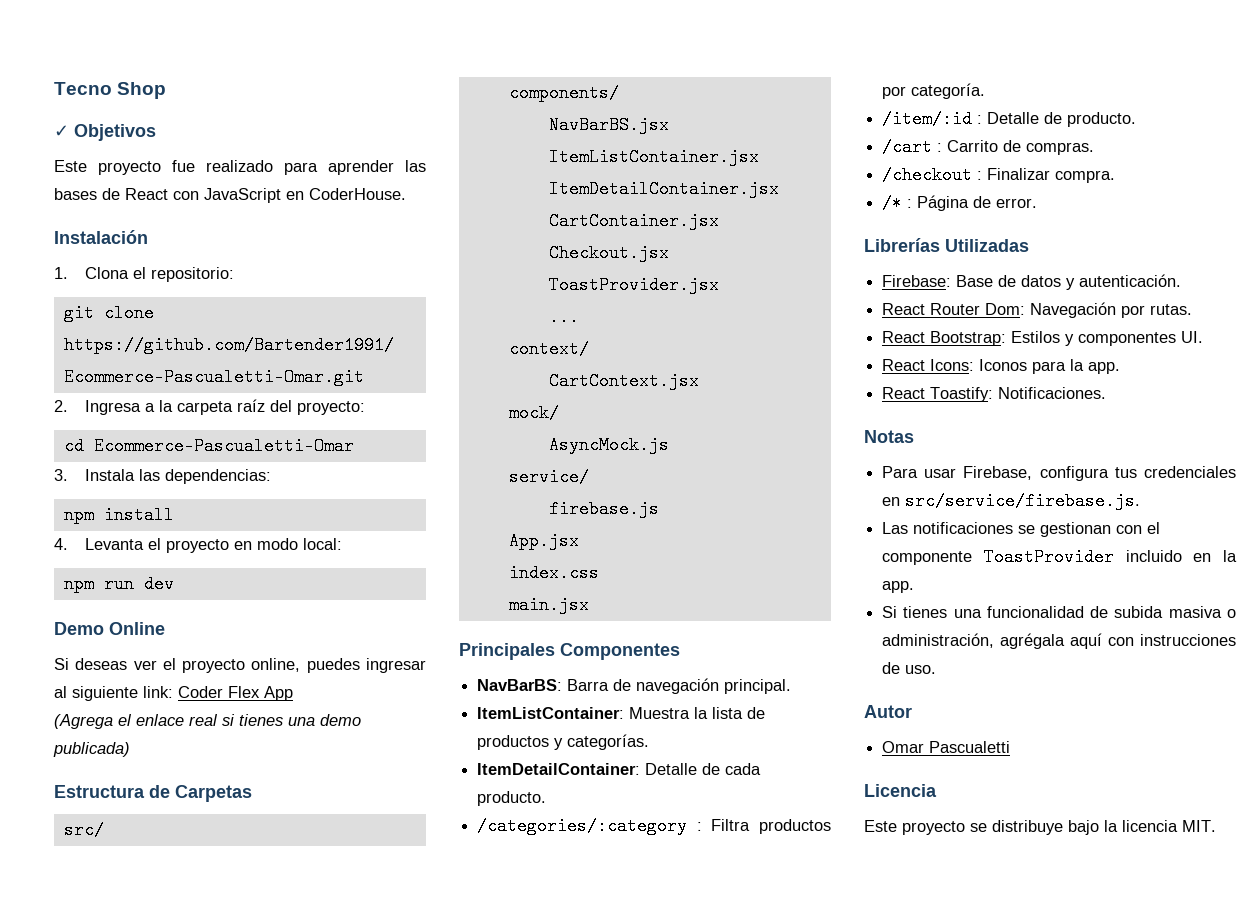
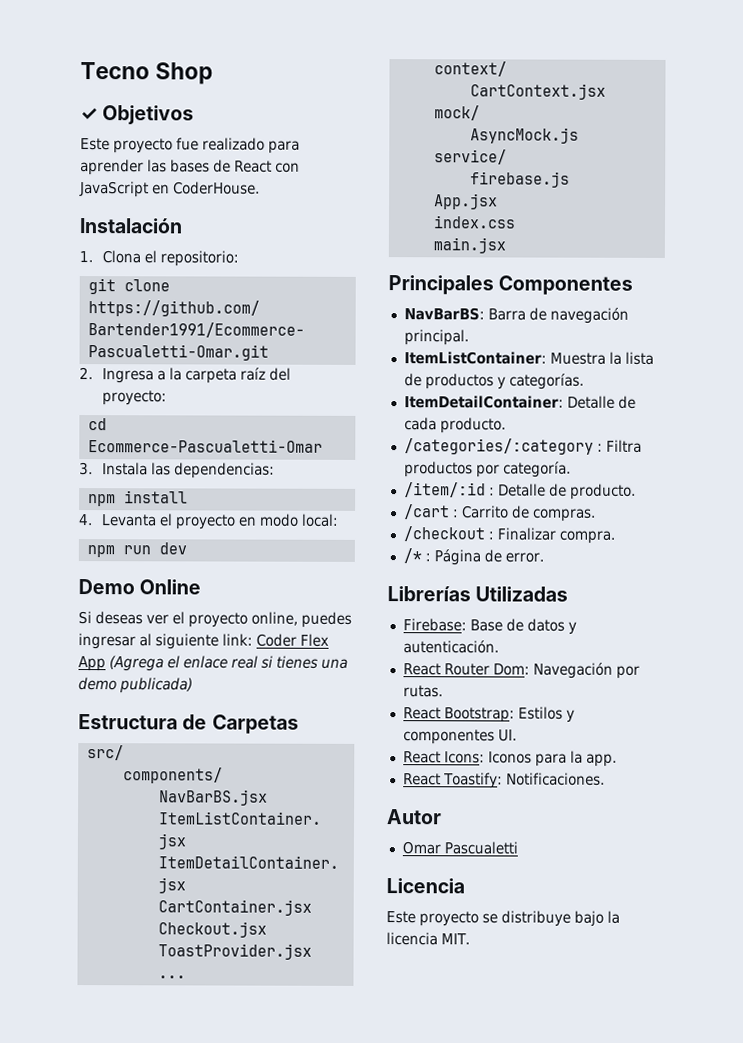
(293, 693) // -> (106, 664) none
[864,430,914,443] [882,466,1236,481] [882,492,1141,510] [882,522,1161,537] [882,548,1237,566] [882,581,915,593] [882,606,1236,618] [882,633,1236,649] [882,662,937,674] // Notas // Para usar Firebase, configura tus credenciales en src/service/firebase.js. // Las notificaciones se gestionan con el componente ToastProvider incluido en la app. // Si tienes una funcionalidad de subida masiva o administración, agrégala aquí con instrucciones de uso. -> (605, 779) none

